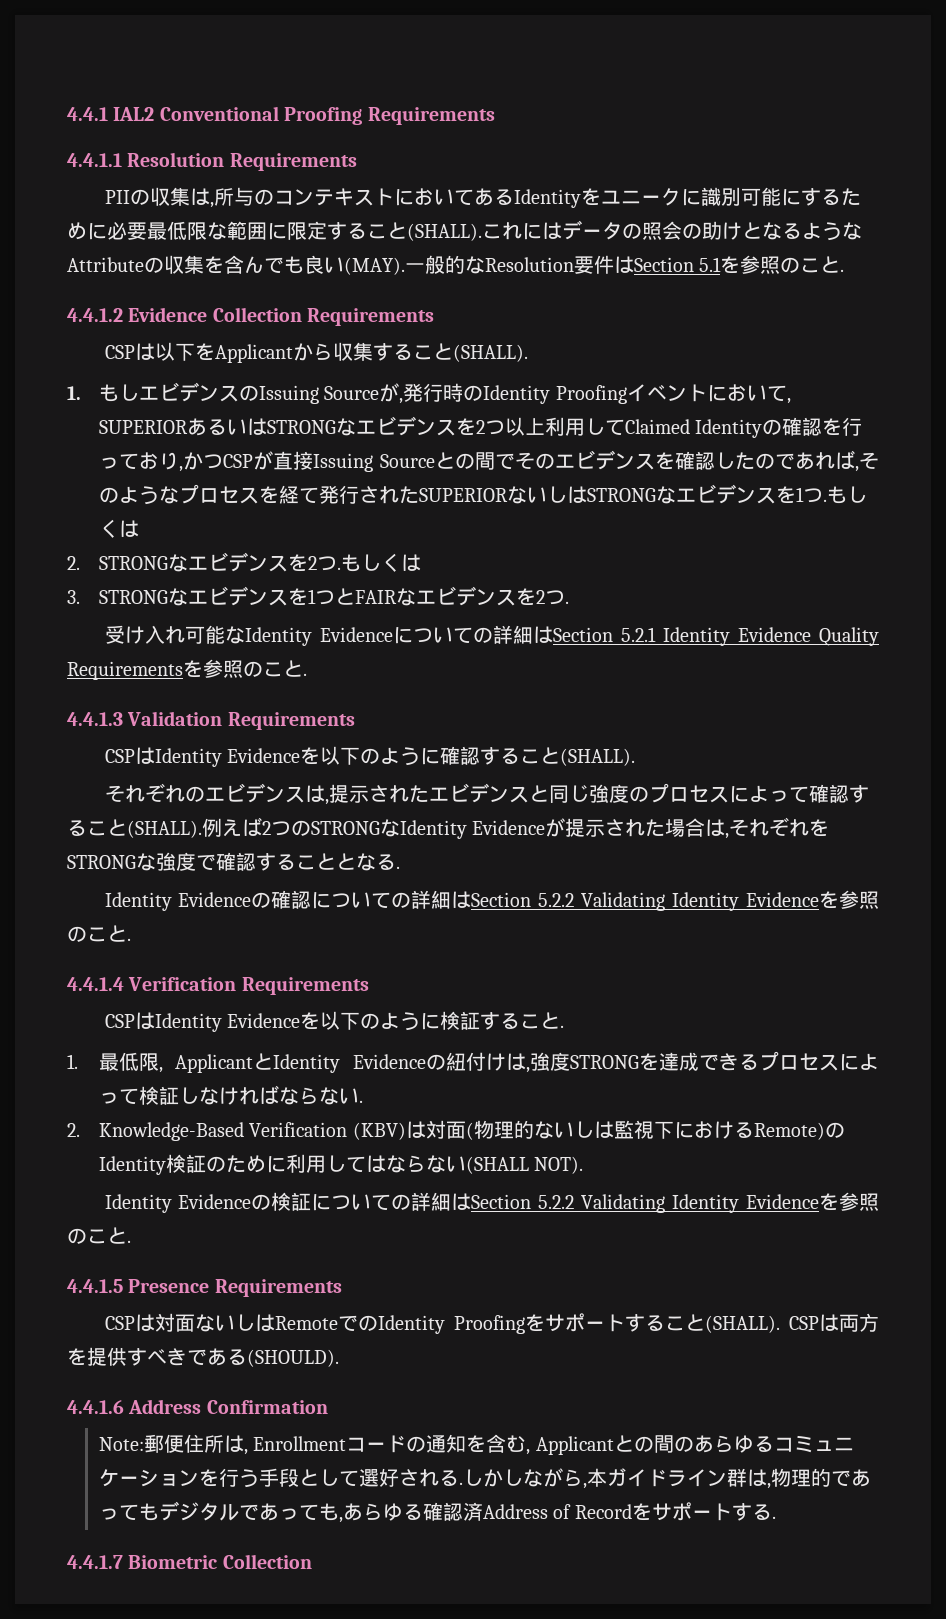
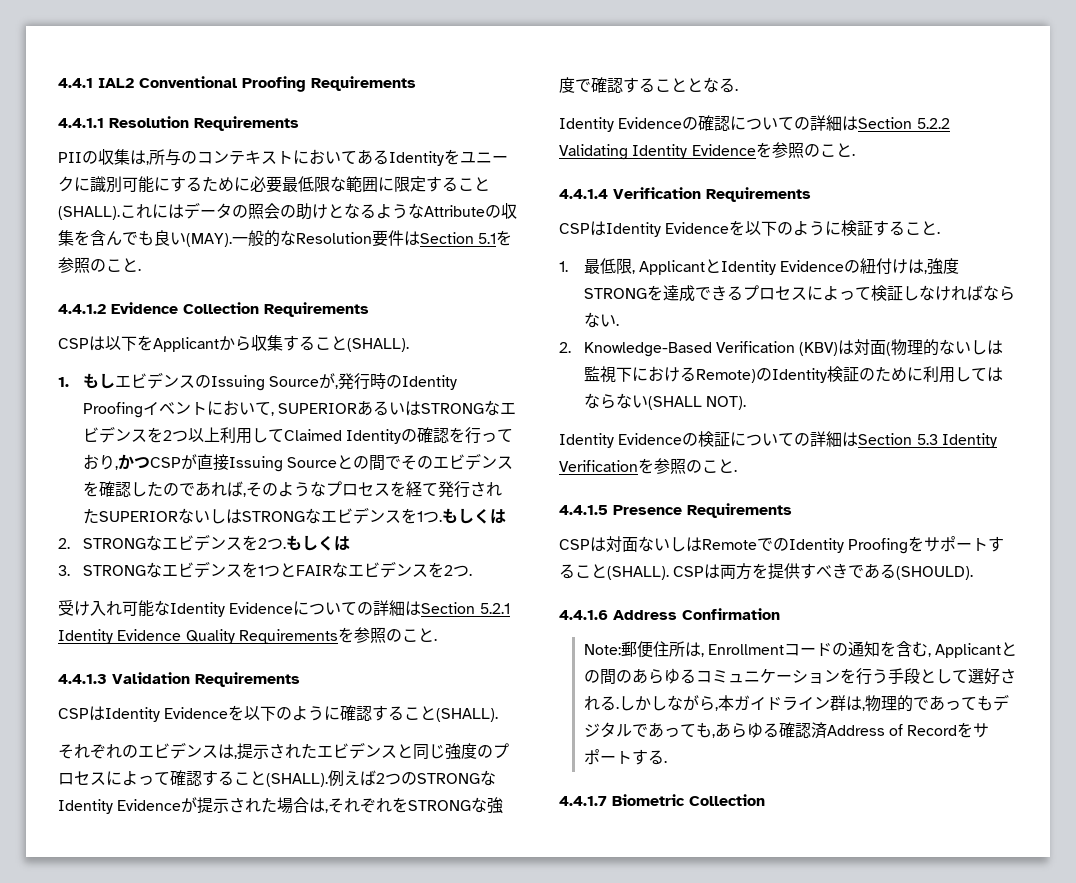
[538,1194,819,1213] 5.2.2 Validating Identity Evidence -> [916,433,997,448] [559,460,638,472] 5.3 Identity Verification

